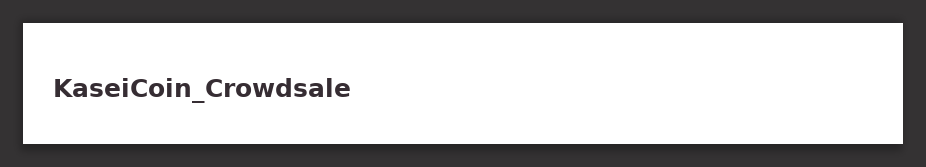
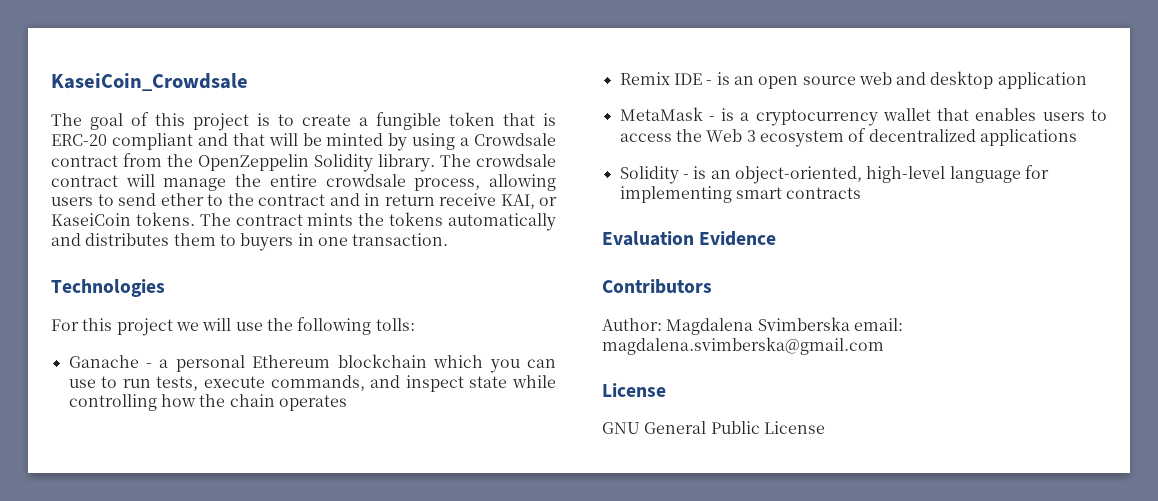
(351, 90) none -> [51,112,556,131] [51,133,556,151] [51,153,556,172] [51,174,556,191] [51,193,557,209] [51,212,556,231] [51,233,449,251] [51,279,165,297] [51,317,415,336] [68,354,556,373] [68,375,556,392] [68,394,347,411] [619,71,1087,89] [619,107,1107,126] [619,128,1077,147] [619,165,1049,184] [619,186,862,203] [602,231,777,246] [602,279,712,294] [602,317,903,335] [602,337,884,355] [602,383,666,397] [602,421,825,434] // The goal of this project is to create a fungible token that is ERC-20 compliant and that will be minted by using a Crowdsale contract from the OpenZeppelin Solidity library. The crowdsale contract will manage the entire crowdsale process, allowing users to send ether to the contract and in return receive KAI, or KaseiCoin tokens. The contract mints the tokens automatically and distributes them to buyers in one transaction. // Technologies // For this project we will use the following tolls: // Ganache - a personal Ethereum blockchain which you can use to run tests, execute commands, and inspect state while controlling how the chain operates // Remix IDE - is an open source web and desktop application // MetaMask - is a cryptocurrency wallet that enables users to access the Web 3 ecosystem of decentralized applications // Solidity - is an object-oriented, high-level language for implementing smart contracts // Evaluation Evidence // Contributors // Author: Magdalena Svimberska email: magdalena.svimberska@gmail.com // License // GNU General Public License

